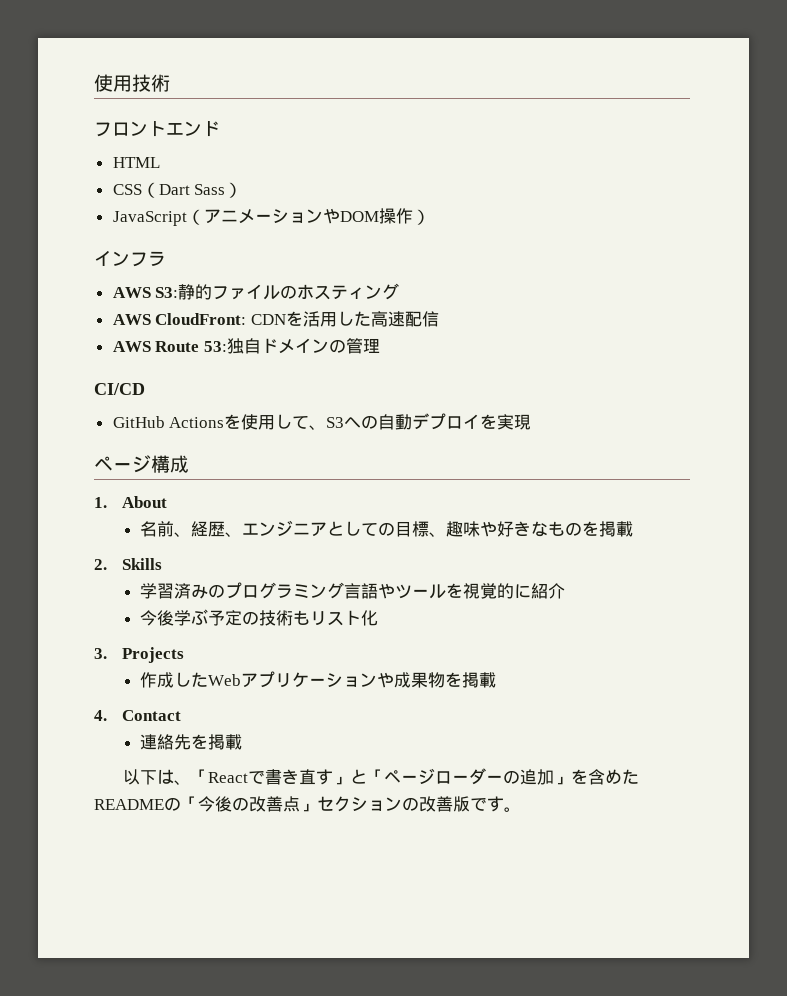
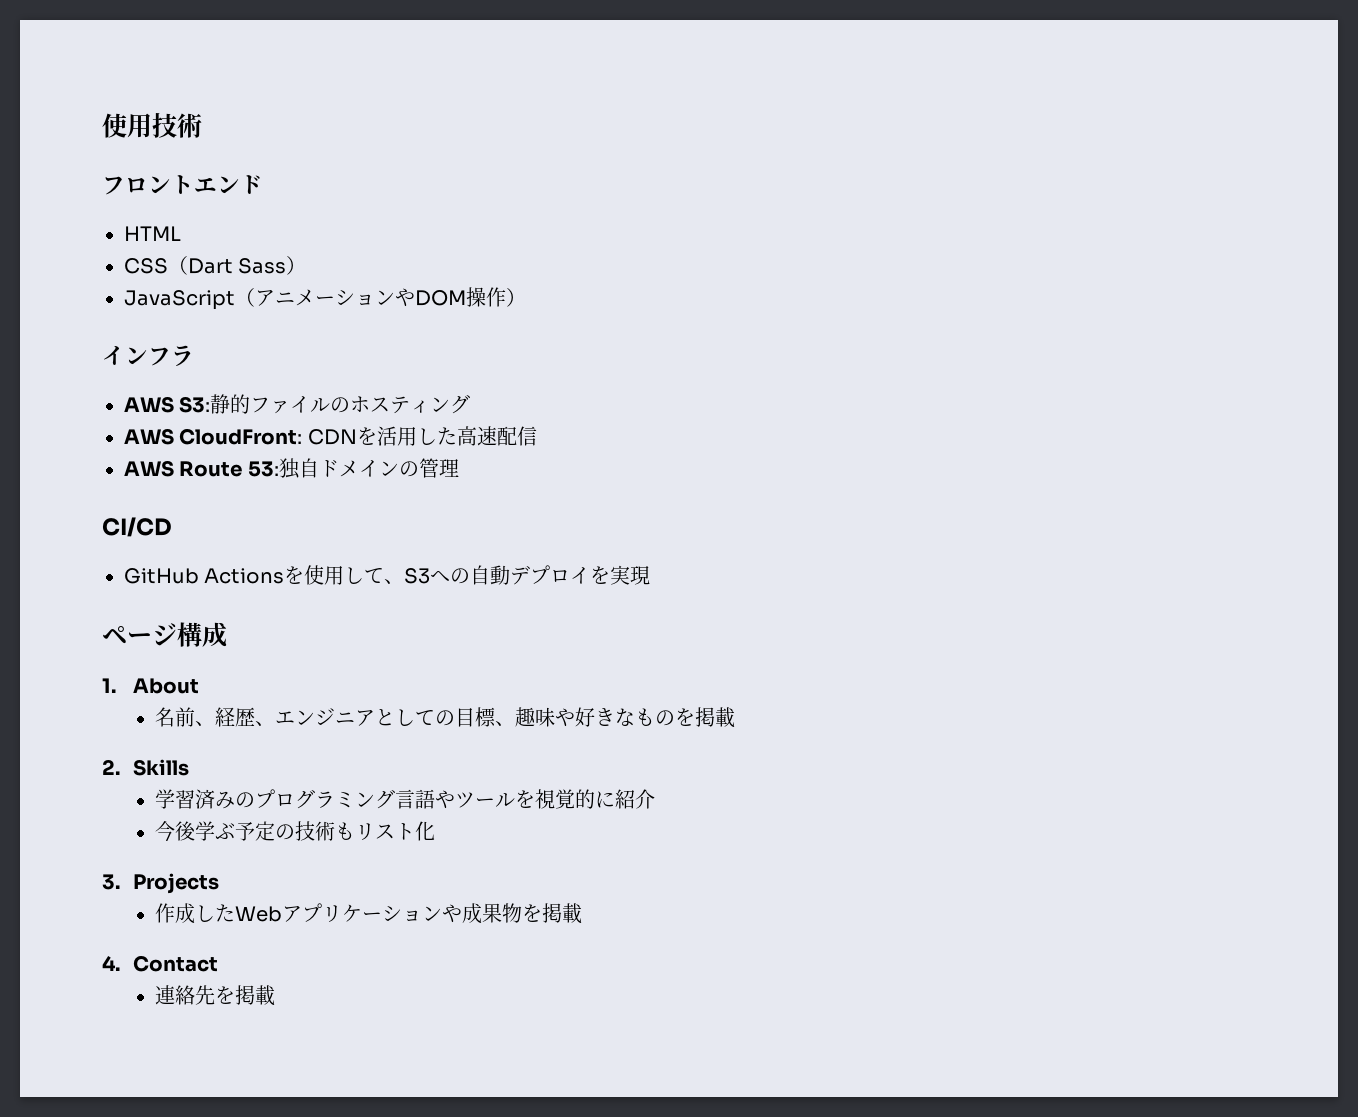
[122,768,639,785] [94,796,521,812] // 以下は、「Reactで書き直す」と「ページローダーの追加」を含めたREADMEの「今後の改善点」セクションの改善版です。 -> (276, 995) none

